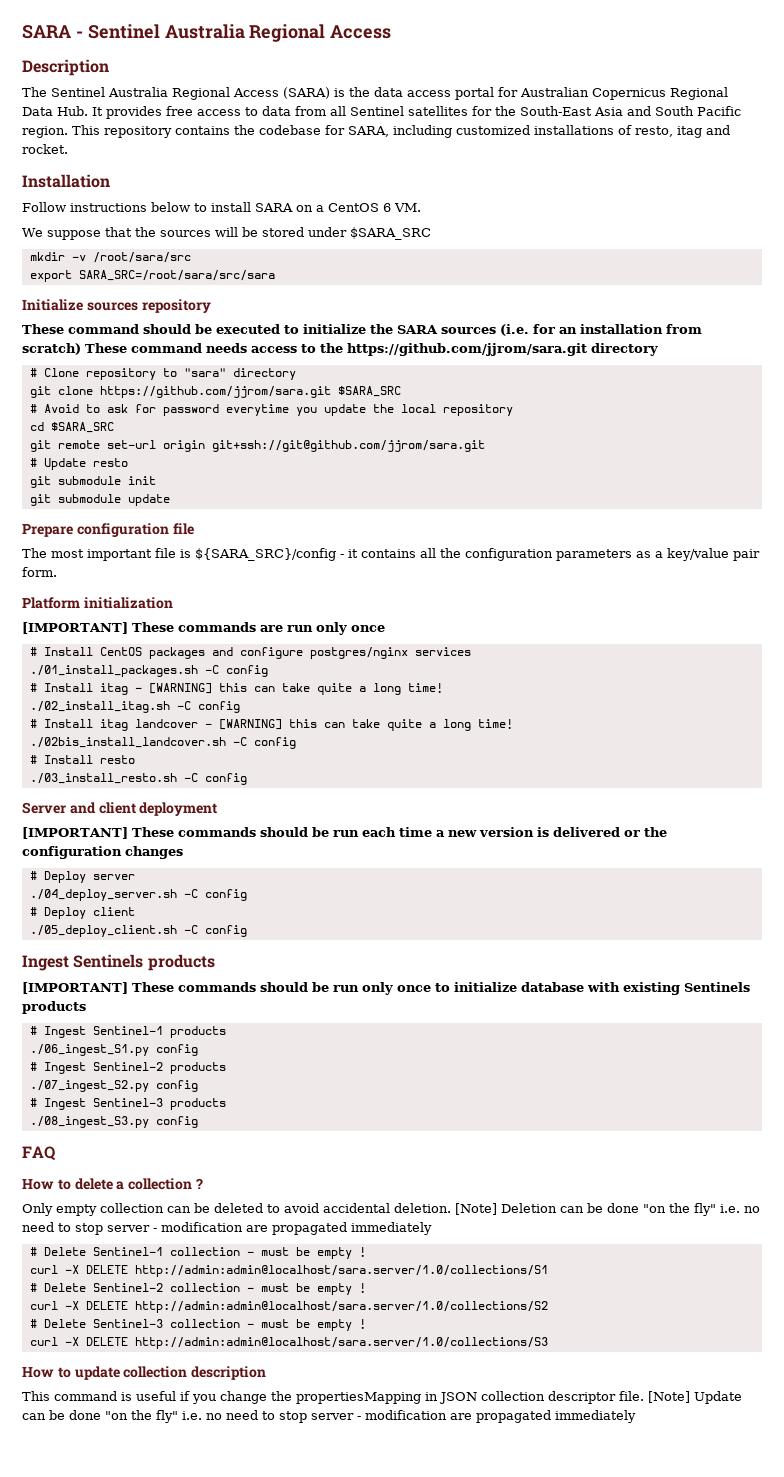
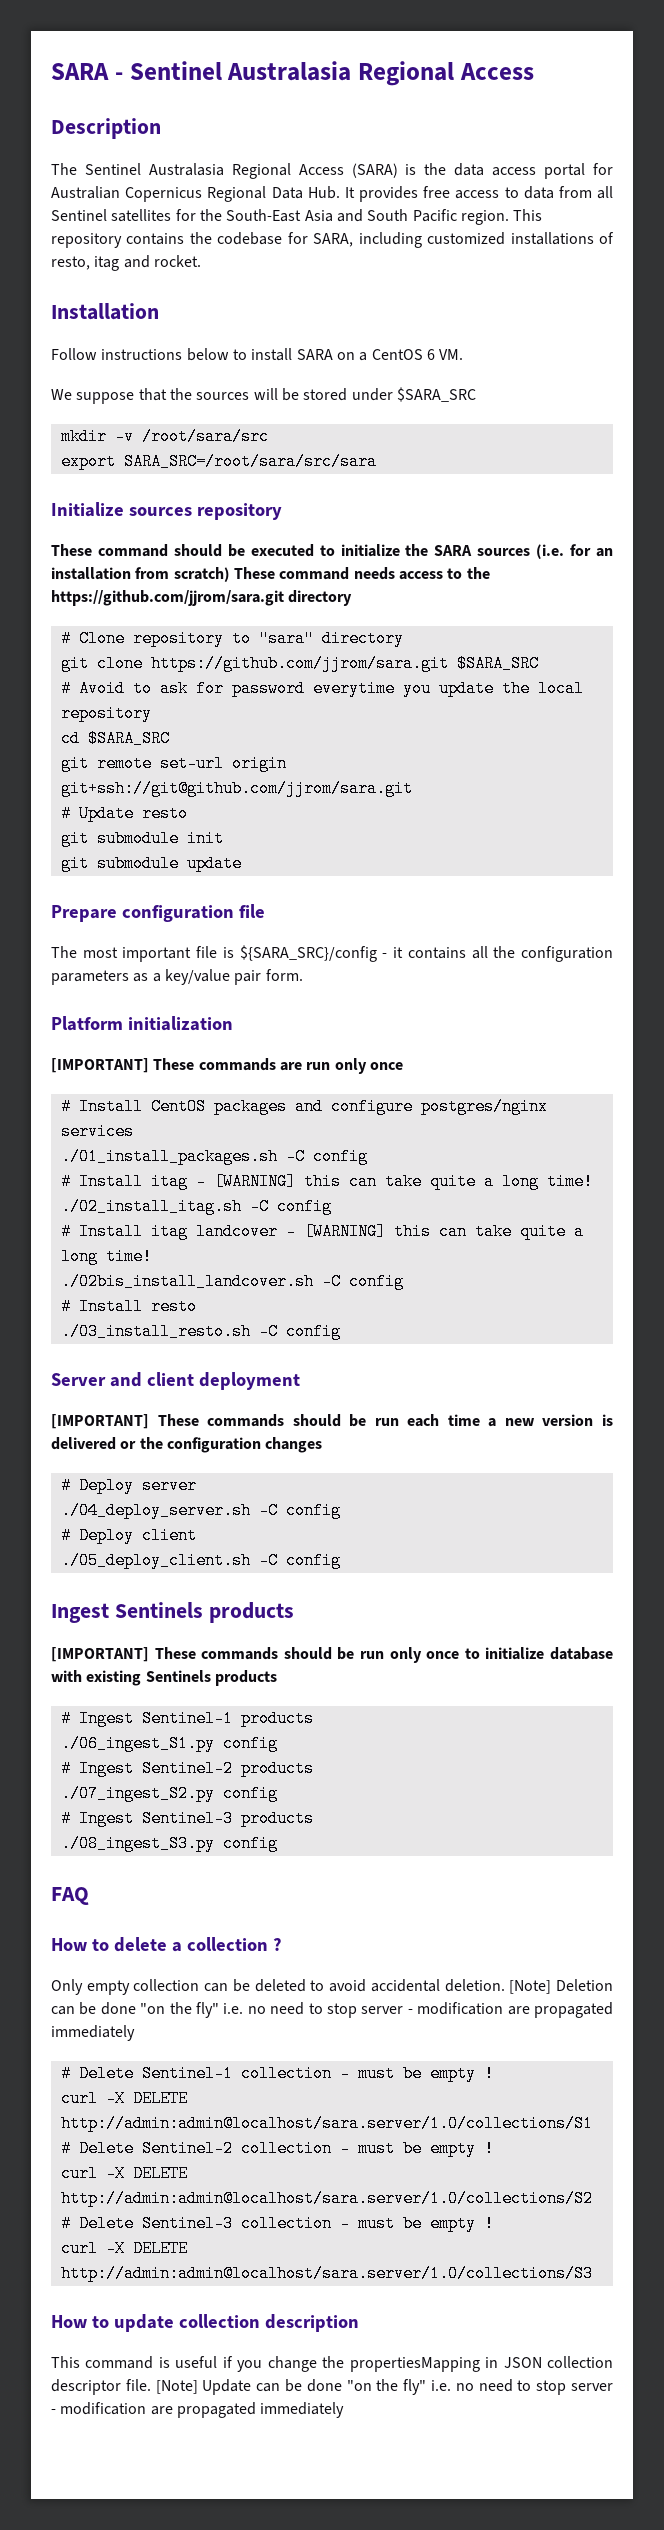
[164,24,245,39] Australia -> [227,61,352,81] Australasia
[108,87,168,97] Australia -> [148,163,224,176] Australasia

